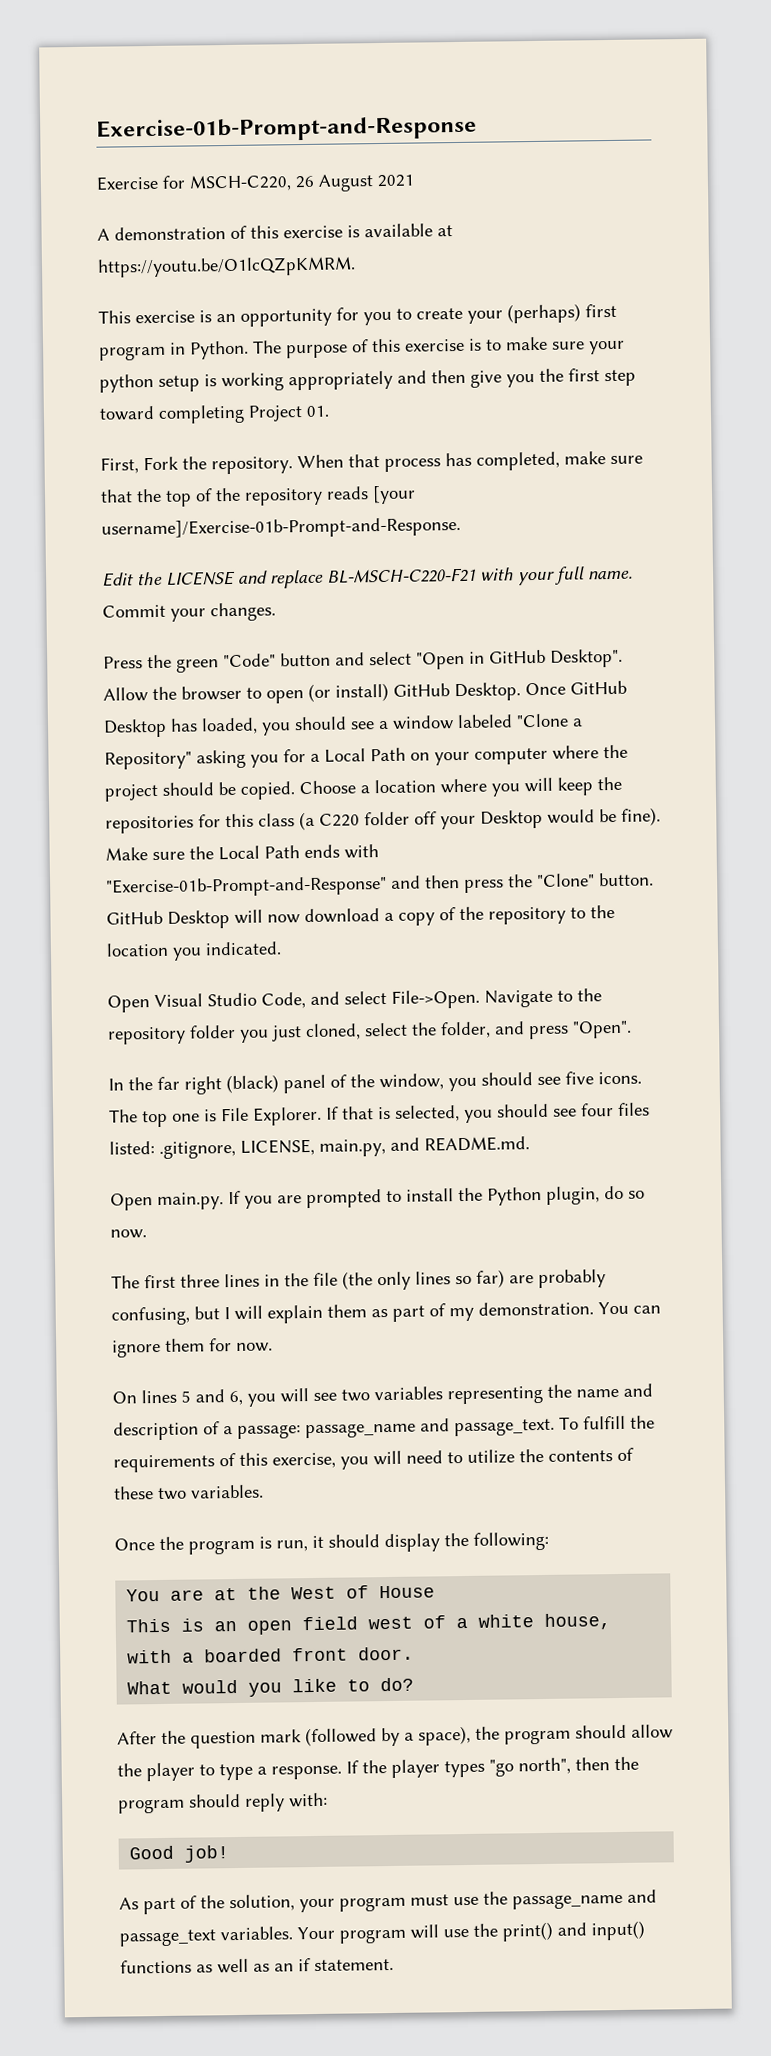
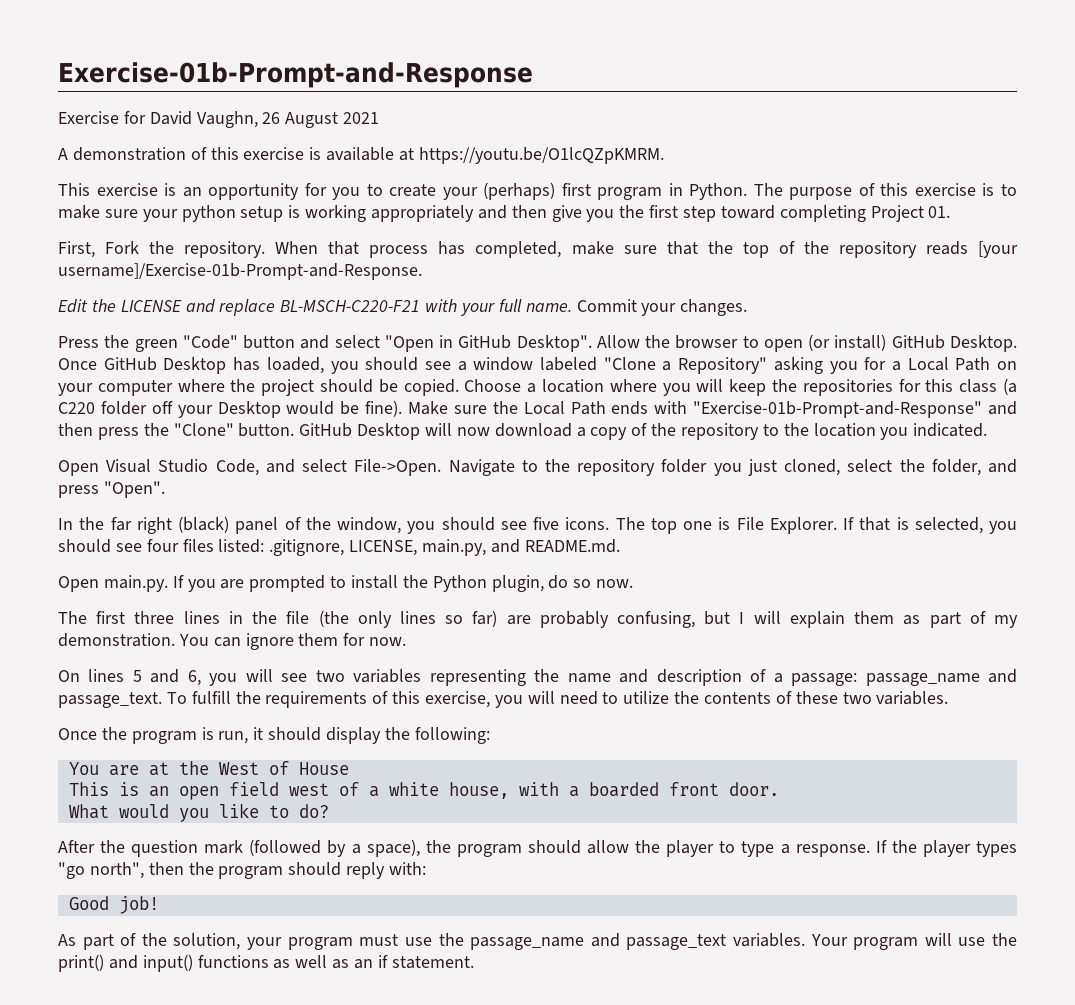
[189,174,292,192] MSCH-C220, -> [149,111,258,128] David Vaughn,

